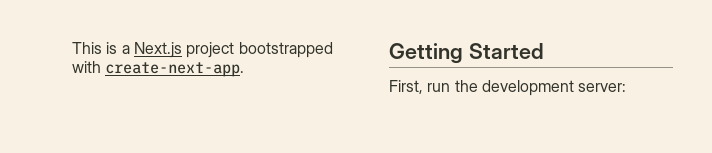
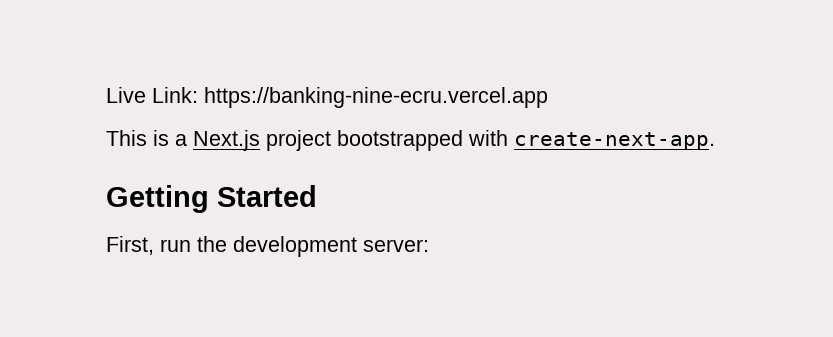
(72, 48) none -> [106,87,548,108] Live Link: https://banking-nine-ecru.vercel.app //

